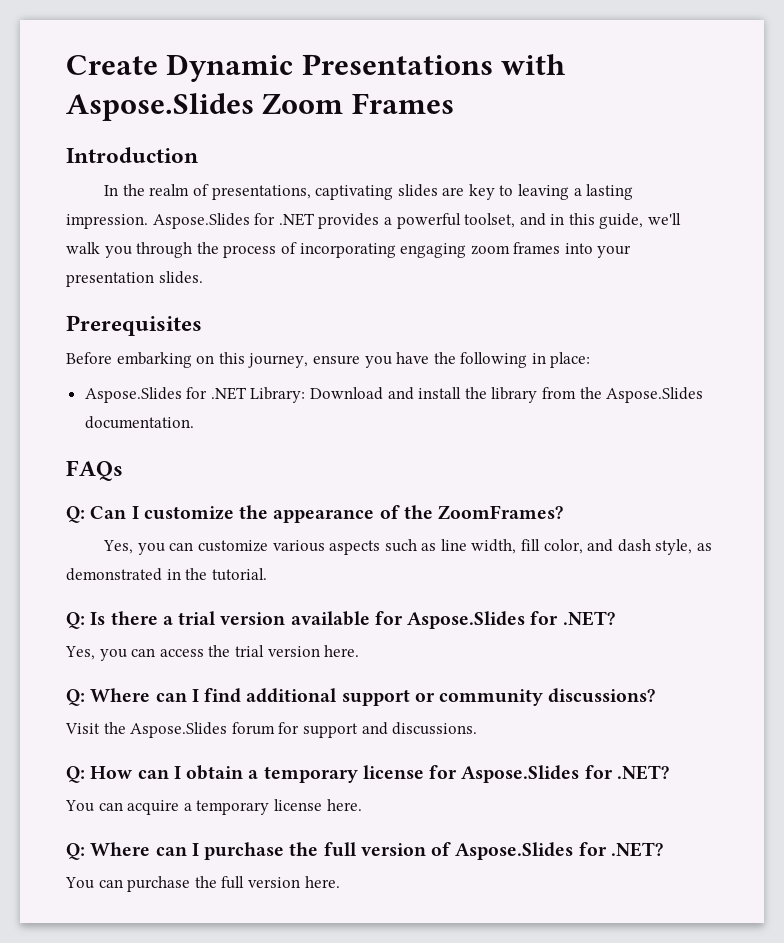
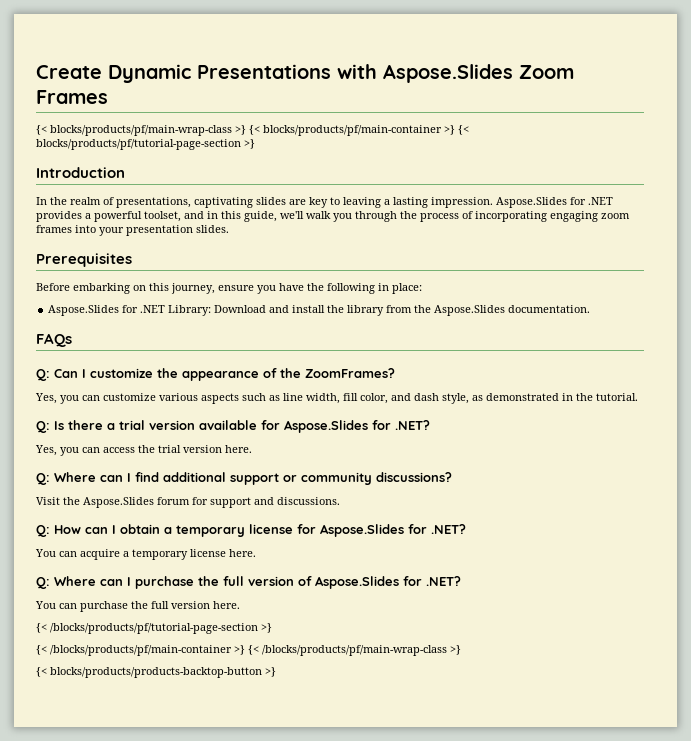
(454, 103) none -> [36,125,469,136] [36,139,255,150] // {< blocks/products/pf/main-wrap-class >} {< blocks/products/pf/main-container >} {< blocks/products/pf/tutorial-page-section >}
(340, 882) none -> [36,623,272,634] [36,645,461,656] [36,667,276,678] // {< /blocks/products/pf/tutorial-page-section >} // {< /blocks/products/pf/main-container >} {< /blocks/products/pf/main-wrap-class >} // {< blocks/products/products-backtop-button >}

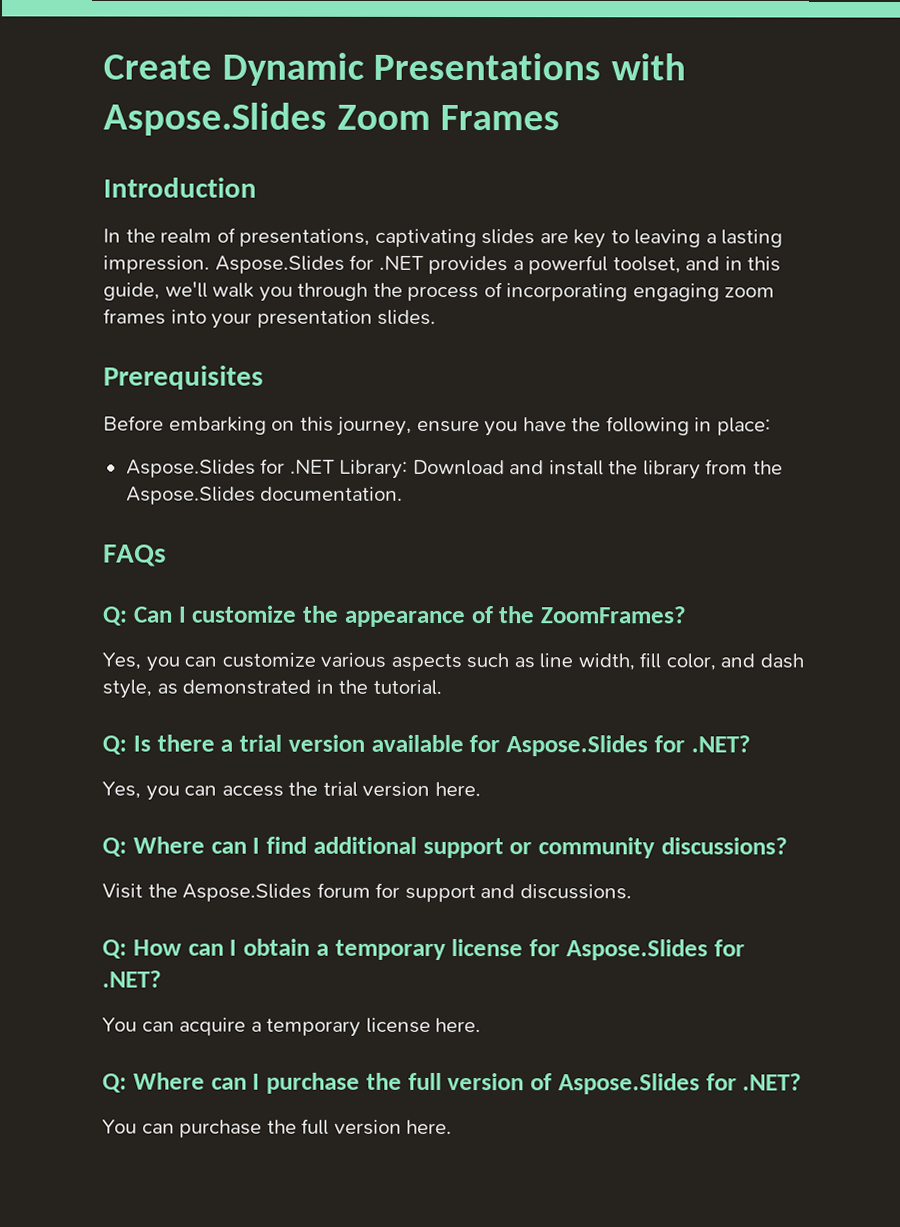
[36,125,469,136] [36,139,255,150] // {< blocks/products/pf/main-wrap-class >} {< blocks/products/pf/main-container >} {< blocks/products/pf/tutorial-page-section >} -> (561, 117) none
[36,623,272,634] [36,645,461,656] [36,667,276,678] // {< /blocks/products/pf/tutorial-page-section >} // {< /blocks/products/pf/main-container >} {< /blocks/products/pf/main-wrap-class >} // {< blocks/products/products-backtop-button >} -> (453, 1127) none

